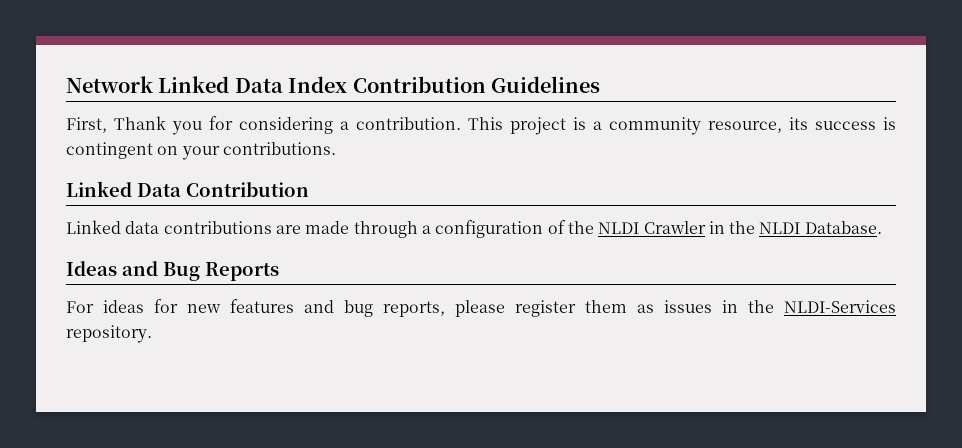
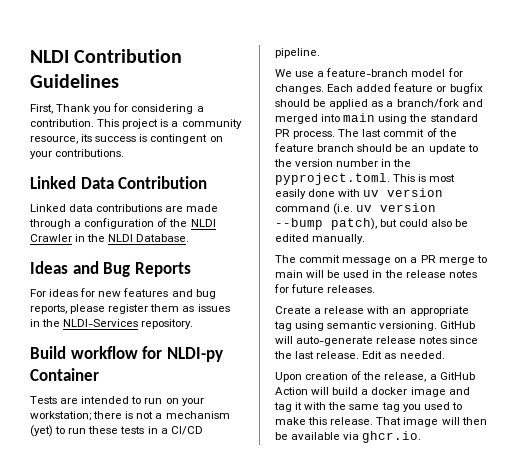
[66,76,348,93] Network Linked Data Index -> [30,50,69,63] NLDI
(152, 334) none -> [30,346,223,362] [30,368,99,381] [30,396,204,406] [30,411,230,421] [30,425,203,437] [275,48,320,58] [275,68,463,77] [275,83,483,94] [275,98,483,109] [275,113,478,124] [275,128,457,139] [274,143,478,154] [274,159,412,167] [275,173,456,185] [275,188,444,199] [275,203,437,215] [275,218,469,230] [275,234,366,244] [275,255,487,265] [275,270,477,278] [274,284,376,293] [275,306,469,316] [274,321,476,331] [275,336,479,346] [274,351,445,359] [275,371,475,382] [275,387,470,397] [274,402,462,412] [275,417,487,427] [275,431,422,443] // Build workflow for NLDI-py Container // Tests are intended to run on your workstation; there is not a mechanism (yet) to run these tests in a CI/CD pipeline. // We use a feature-branch model for changes. Each added feature or bugfix should be applied as a branch/fork and merged into main using the standard PR process. The last commit of the feature branch should be an update to the version number in the pyproject.toml. This is most easily done with uv version command (i.e. uv version --bump patch), but could also be edited manually. // The commit message on a PR merge to main will be used in the release notes for future releases. // Create a release with an appropriate tag using semantic versioning. GitHub will auto-generate release notes since the last release. Edit as needed. // Upon creation of the release, a GitHub Action will build a docker image and tag it with the same tag you used to make this release. That image will then be available via ghcr.io.

